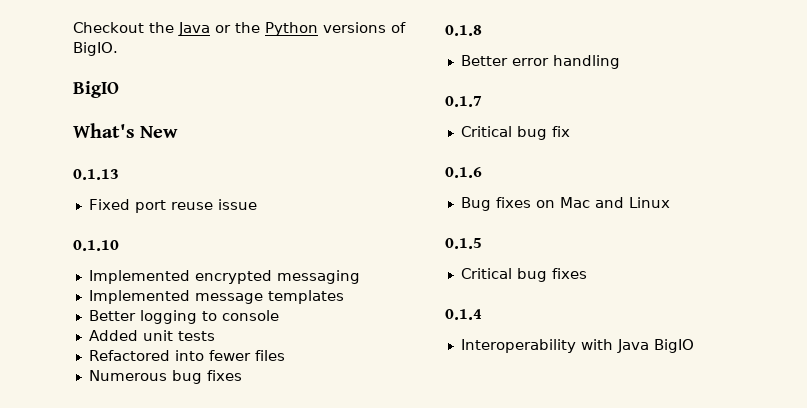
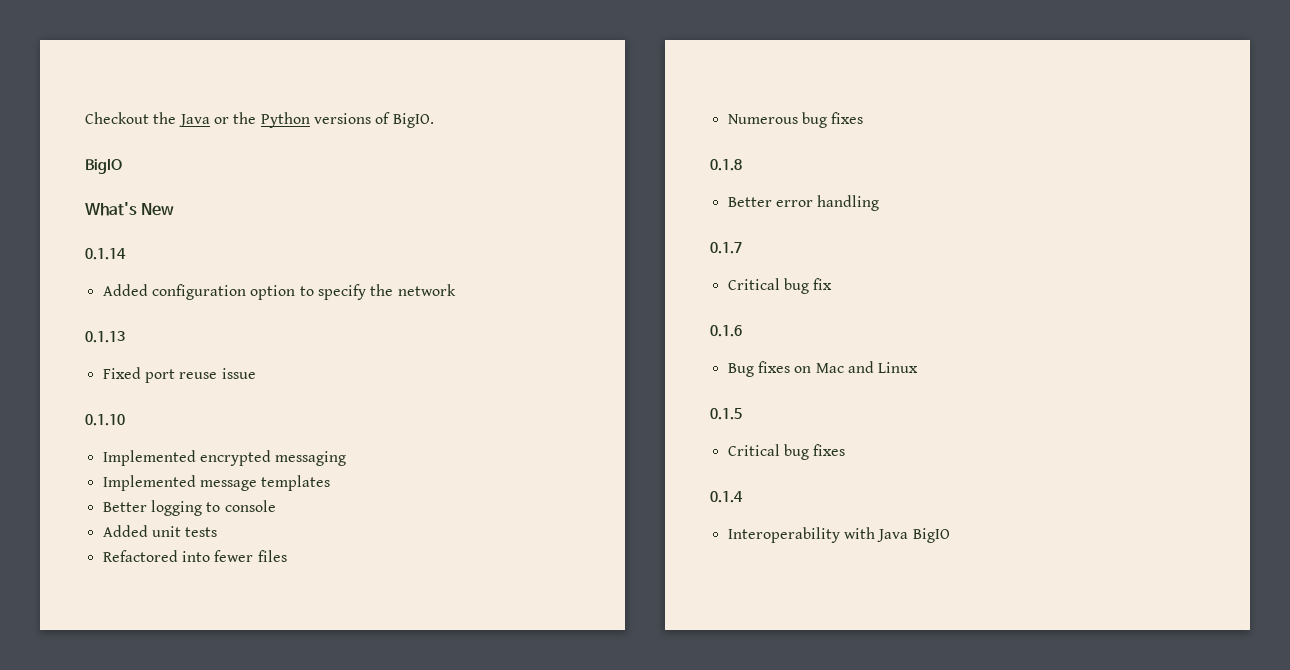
(179, 132) none -> [85,248,126,260] [102,284,456,300] // 0.1.14 // Added configuration option to specify the network

